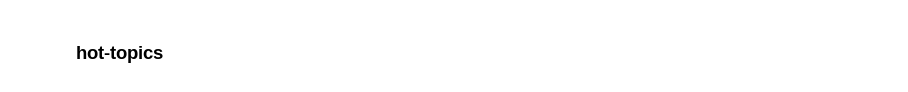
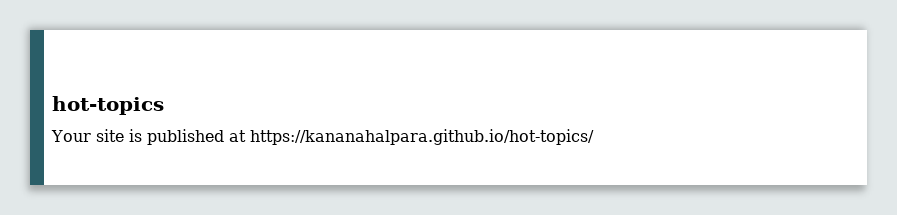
(163, 54) none -> [51,129,594,145] // Your site is published at https://kananahalpara.github.io/hot-topics/

